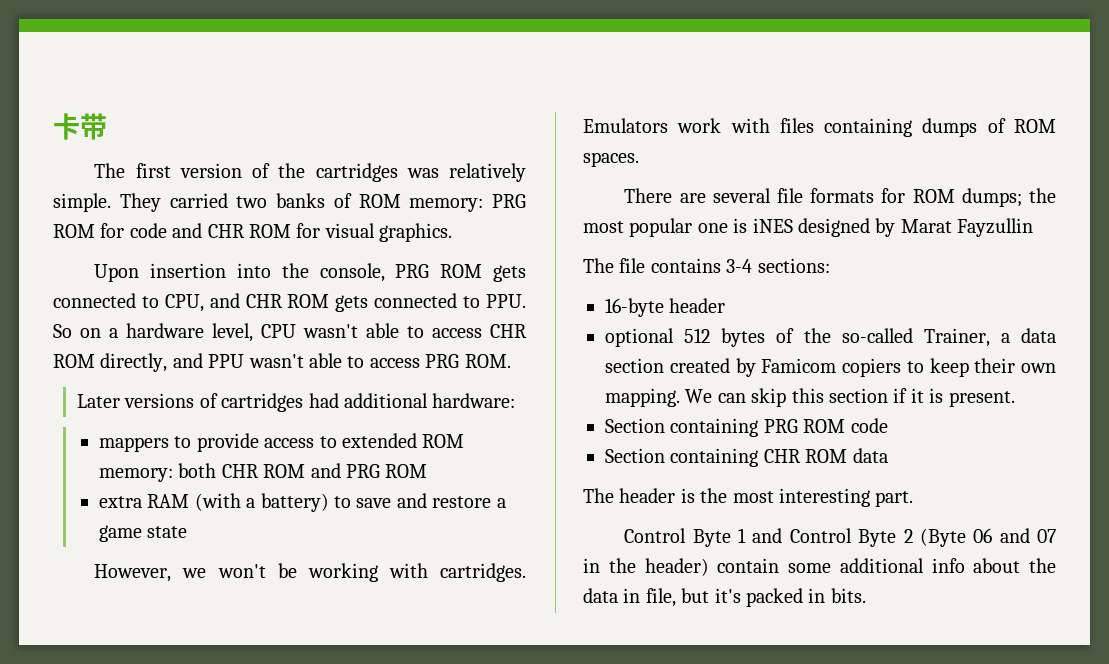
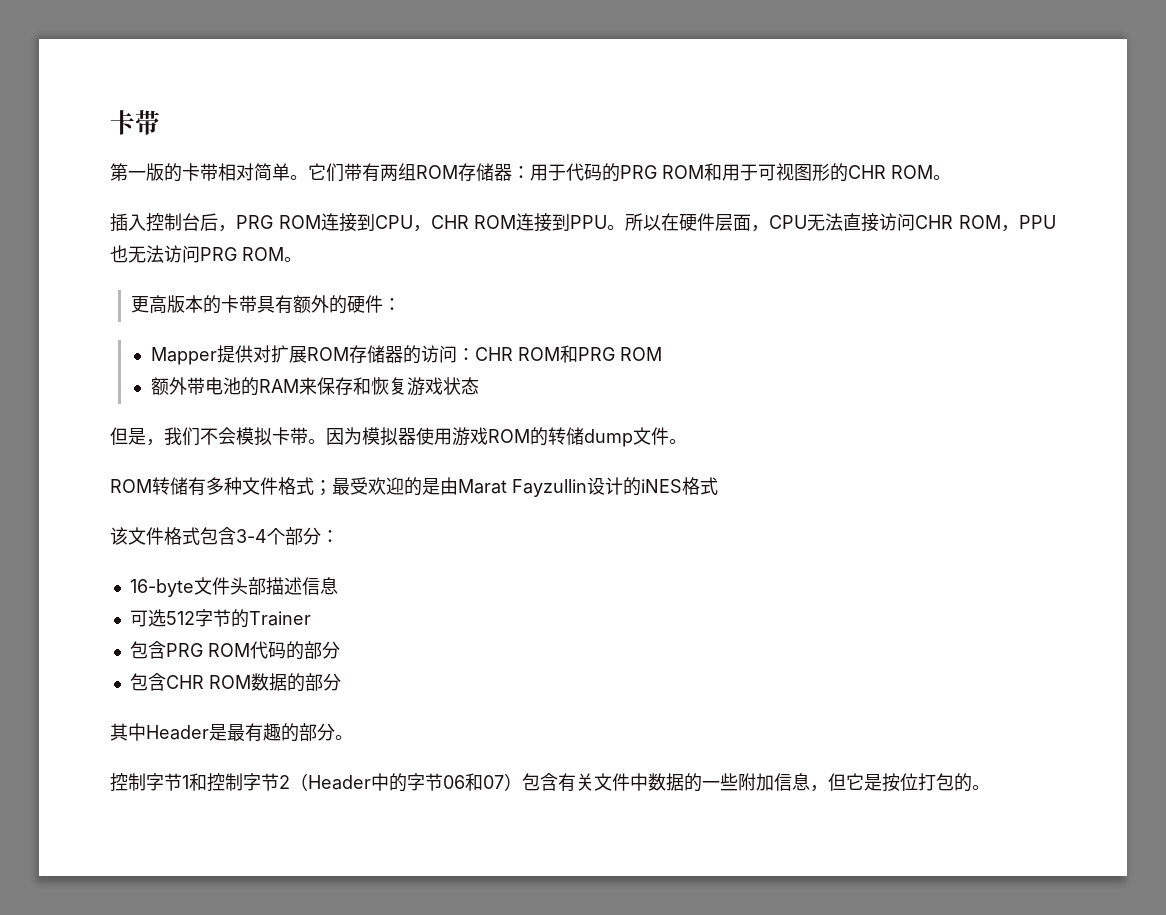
[94,163,526,182] [53,193,526,212] [53,223,453,242] [94,263,526,282] [53,293,527,312] [53,323,527,342] [53,353,511,372] [76,393,516,412] [98,433,465,452] [98,463,341,482] The first version of the cartridges was relatively simple. They carried two banks of ROM memory: PRG ROM for code and CHR ROM for visual graphics. // Upon insertion into the console, PRG ROM gets connected to CPU, and CHR ROM gets connected to PPU. So on a hardware level, CPU wasn't able to access CHR ROM directly, and PPU wasn't able to access PRG ROM. // Later versions of cartridges had additional hardware: // mappers to provide access to extended ROM memory: both CHR ROM and -> [110,163,951,182] [110,213,1056,232] [110,245,302,263] [130,295,401,314] [150,345,578,365] 第一版的卡带相对简单。它们带有两组ROM存储器：用于代码的PRG ROM和用于可视图形的CHR ROM。 // 插入控制台后，PRG ROM连接到CPU，CHR ROM连接到PPU。所以在硬件层面，CPU无法直接访问CHR ROM，PPU也无法访问PRG ROM。 // 更高版本的卡带具有额外的硬件： // Mapper提供对扩展ROM存储器的访问：CHR ROM和
[98,493,506,512] [98,525,188,542] [94,563,527,582] [583,118,1056,137] [583,152,639,167] [624,188,1056,207] [583,218,1034,237] [583,258,830,273] [605,298,726,317] [605,328,1056,347] [605,358,1056,377] [605,388,1015,407] [605,418,888,437] [605,448,888,467] [583,488,914,507] [624,528,1056,547] [583,558,1056,576] [583,588,866,607] extra RAM (with a battery) to save and restore a game state // However, we won't be working with cartridges. Emulators work with files containing dumps of ROM spaces. // There are several file formats for ROM dumps; the most popular one is iNES designed by Marat Fayzullin // The file contains 3-4 sections: // 16-byte header // optional 512 bytes of the so-called Trainer, a data section created by Famicom copiers to keep their own mapping. We can skip this section if it is present. // Section containing PRG ROM code // Section containing CHR ROM data // The header is the most interesting part. // Control Byte 1 and Control Byte 2 (Byte 06 and 07 in the header) contain some additional info about the data in file, but it's packed in bits. -> [150,377,479,396] [110,427,687,447] [110,477,718,497] [110,527,339,545] [129,577,338,597] [129,609,311,628] [129,641,340,660] [129,673,341,692] [110,723,353,742] [110,773,990,792] 额外带电池的RAM来保存和恢复游戏状态 // 但是，我们不会模拟卡带。因为模拟器使用游戏ROM的转储dump文件。 // ROM转储有多种文件格式；最受欢迎的是由Marat Fayzullin设计的iNES格式 // 该文件格式包含3-4个部分： // 16-byte文件头部描述信息 // 可选512字节的Trainer // 包含PRG ROM代码的部分 // 包含CHR ROM数据的部分 // 其中Header是最有趣的部分。 // 控制字节1和控制字节2（Header中的字节06和07）包含有关文件中数据的一些附加信息，但它是按位打包的。

